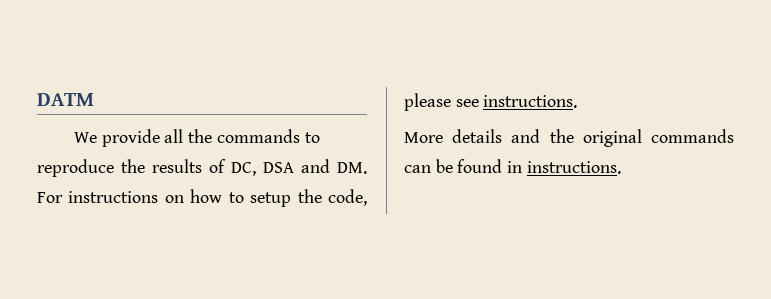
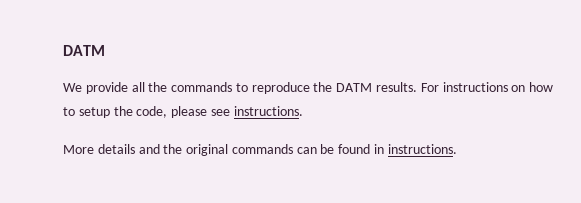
[152,159,367,176] results of DC, DSA and DM. -> [336,82,418,92] DATM results.

